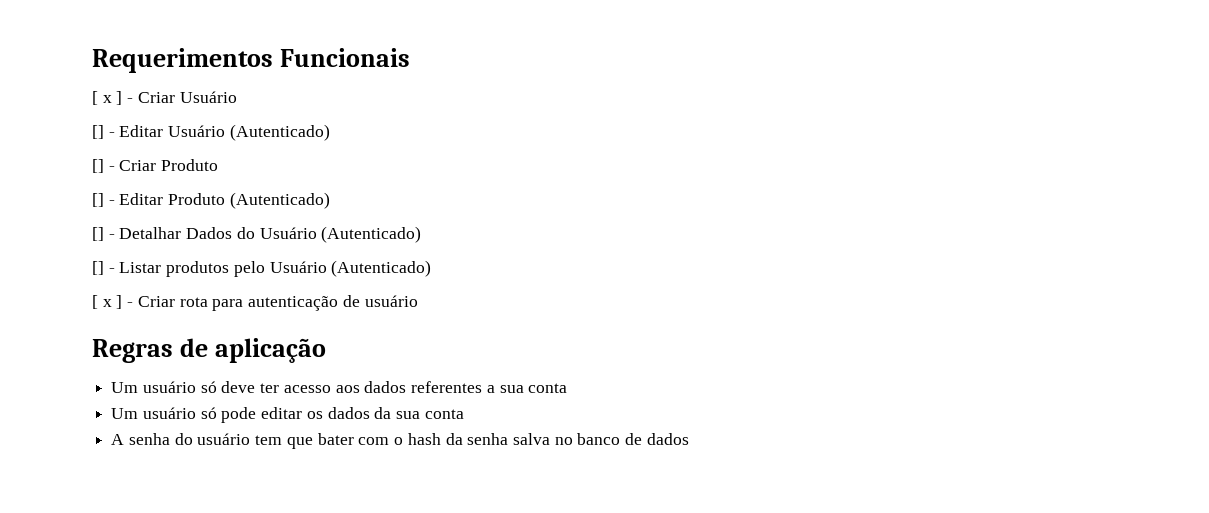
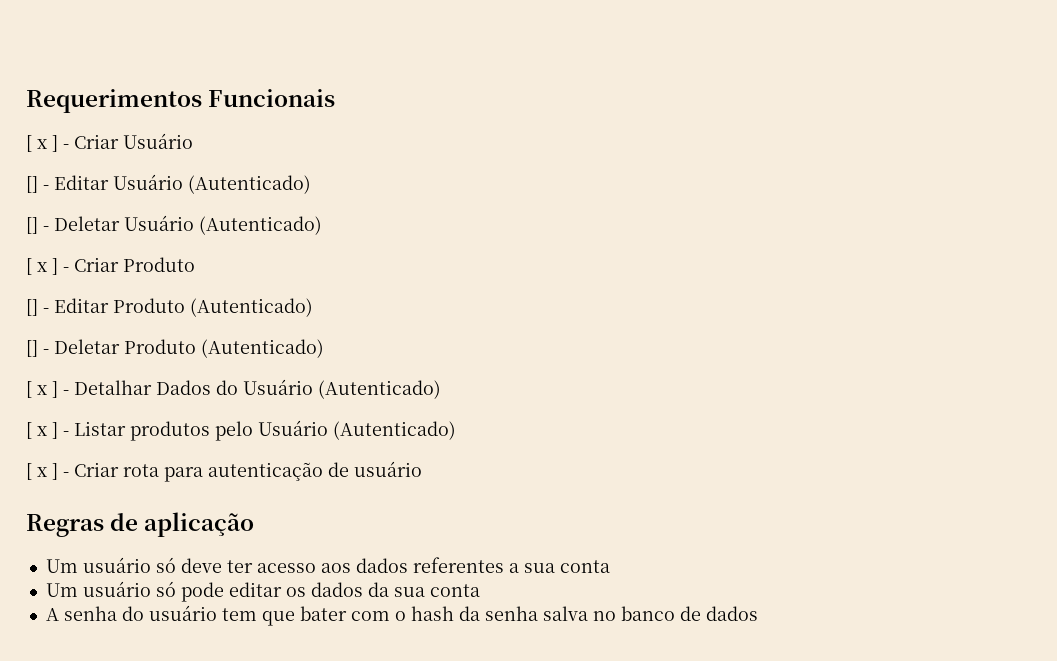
(115, 168) none -> [54,215,322,235] [26,258,69,275] Deletar Usuário (Autenticado) // [ x ] -
(115, 236) none -> [54,339,324,358] [26,381,69,398] Deletar Produto (Autenticado) // [ x ] -
[92,261,104,275] [] -> [26,422,58,439] [ x ]

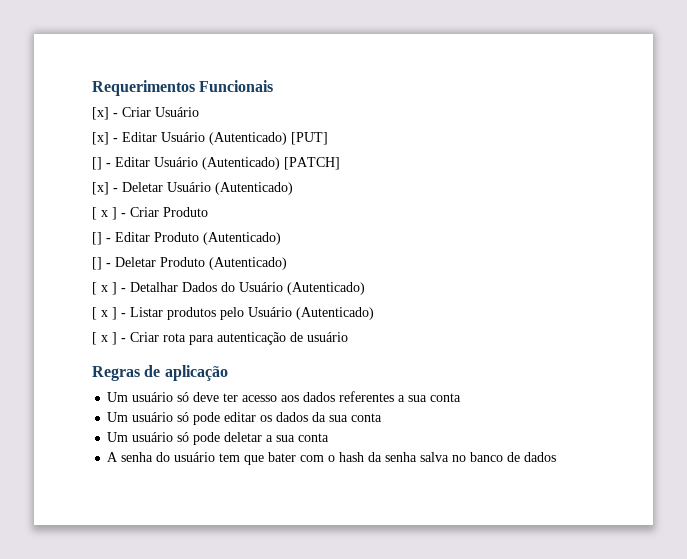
[26,135,58,152] [ x ] -> [92,107,109,120] [x]
(193, 141) none -> [92,132,328,145] // [x] - Editar Usuário (Autenticado) [PUT]
[26,217,38,234] // [] -> [284,157,340,170] [92,182,109,195] [PATCH] // [x]
(480, 590) none -> [107,432,330,445] // Um usuário só pode deletar a sua conta

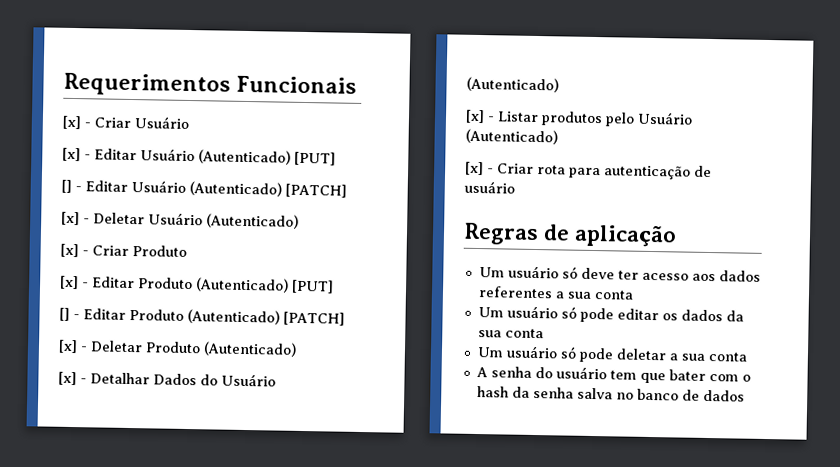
[92,207,117,220] [ x ] -> [60,243,79,258] [x]
(208, 212) none -> [59,275,334,294] // [x] - Editar Produto (Autenticado) [PUT]
[92,257,102,270] // [] -> [283,311,345,326] [58,339,78,354] [PATCH] // [x]
[92,282,117,295] [ x ] -> [58,371,77,386] [x]
[92,307,117,320] [ x ] -> [465,109,485,124] [x]
[92,332,117,345] [ x ] -> [465,161,484,176] [x]

